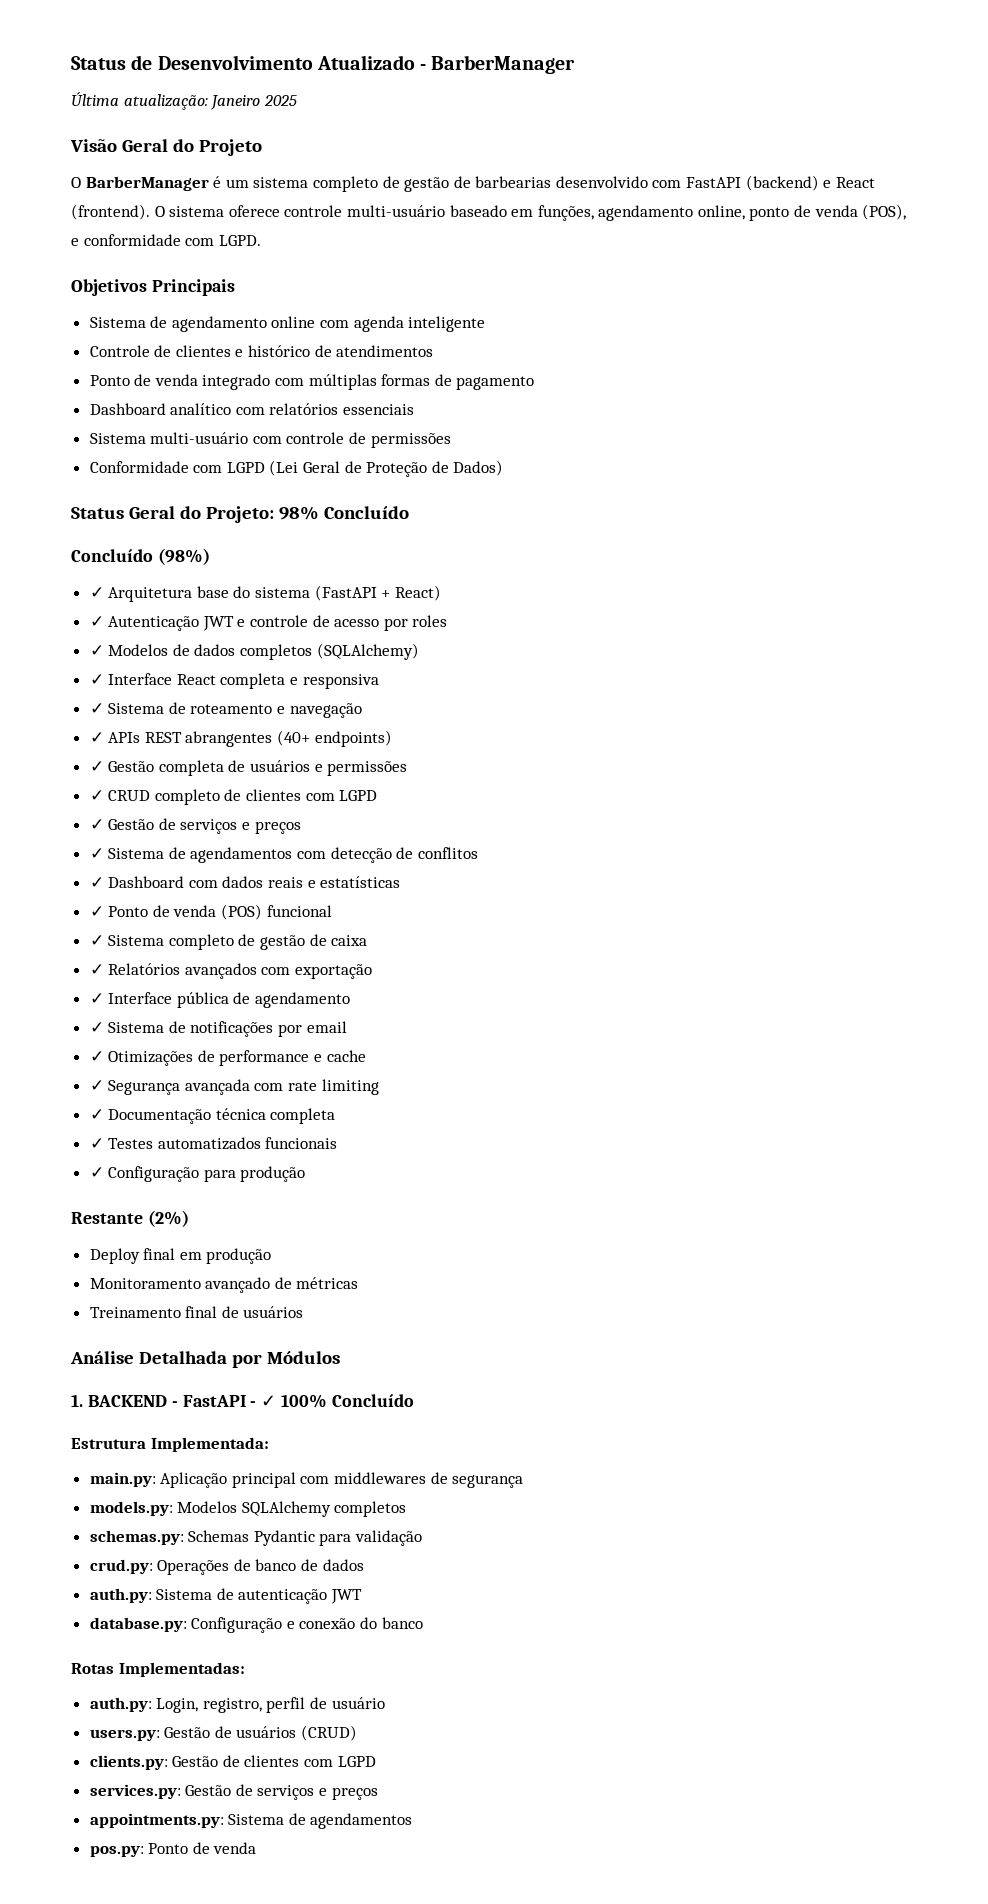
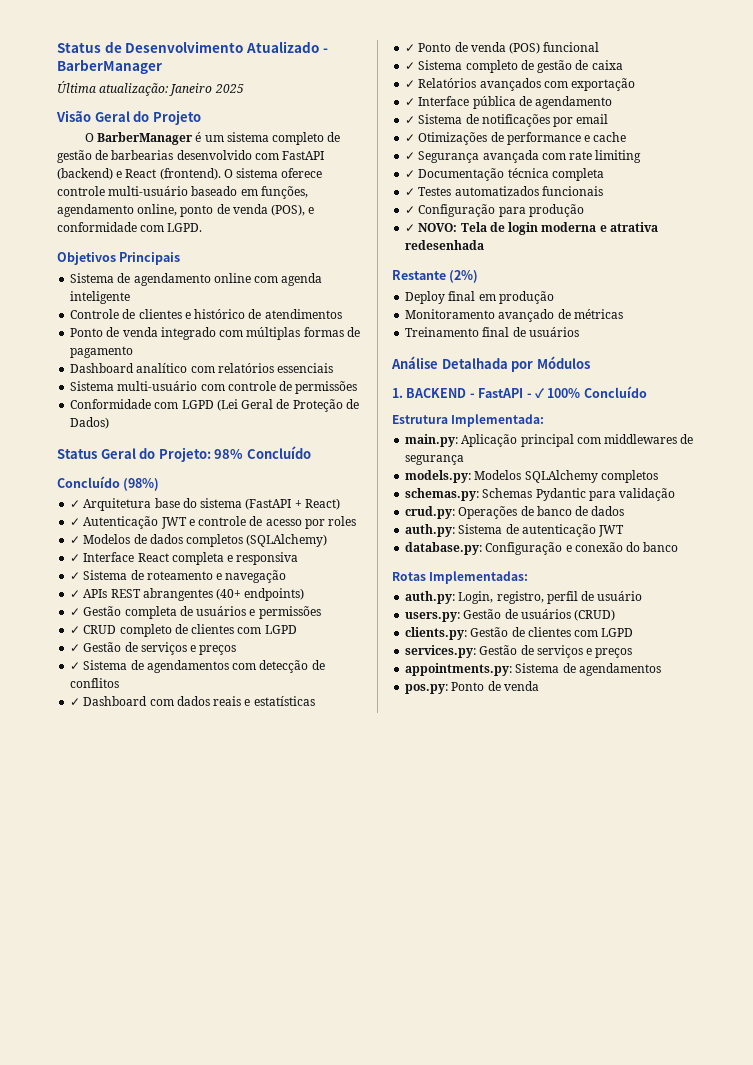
(306, 1174) none -> [405,222,658,235] [405,240,485,250] // ✓ NOVO: Tela de login moderna e atrativa redesenhada

